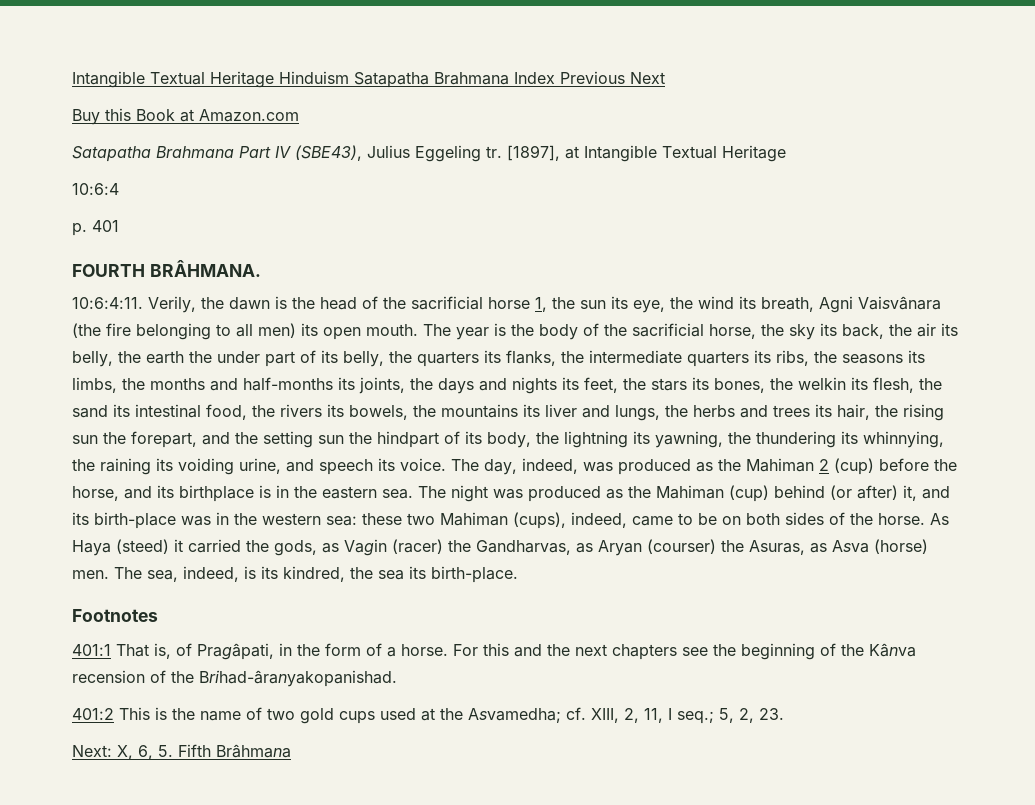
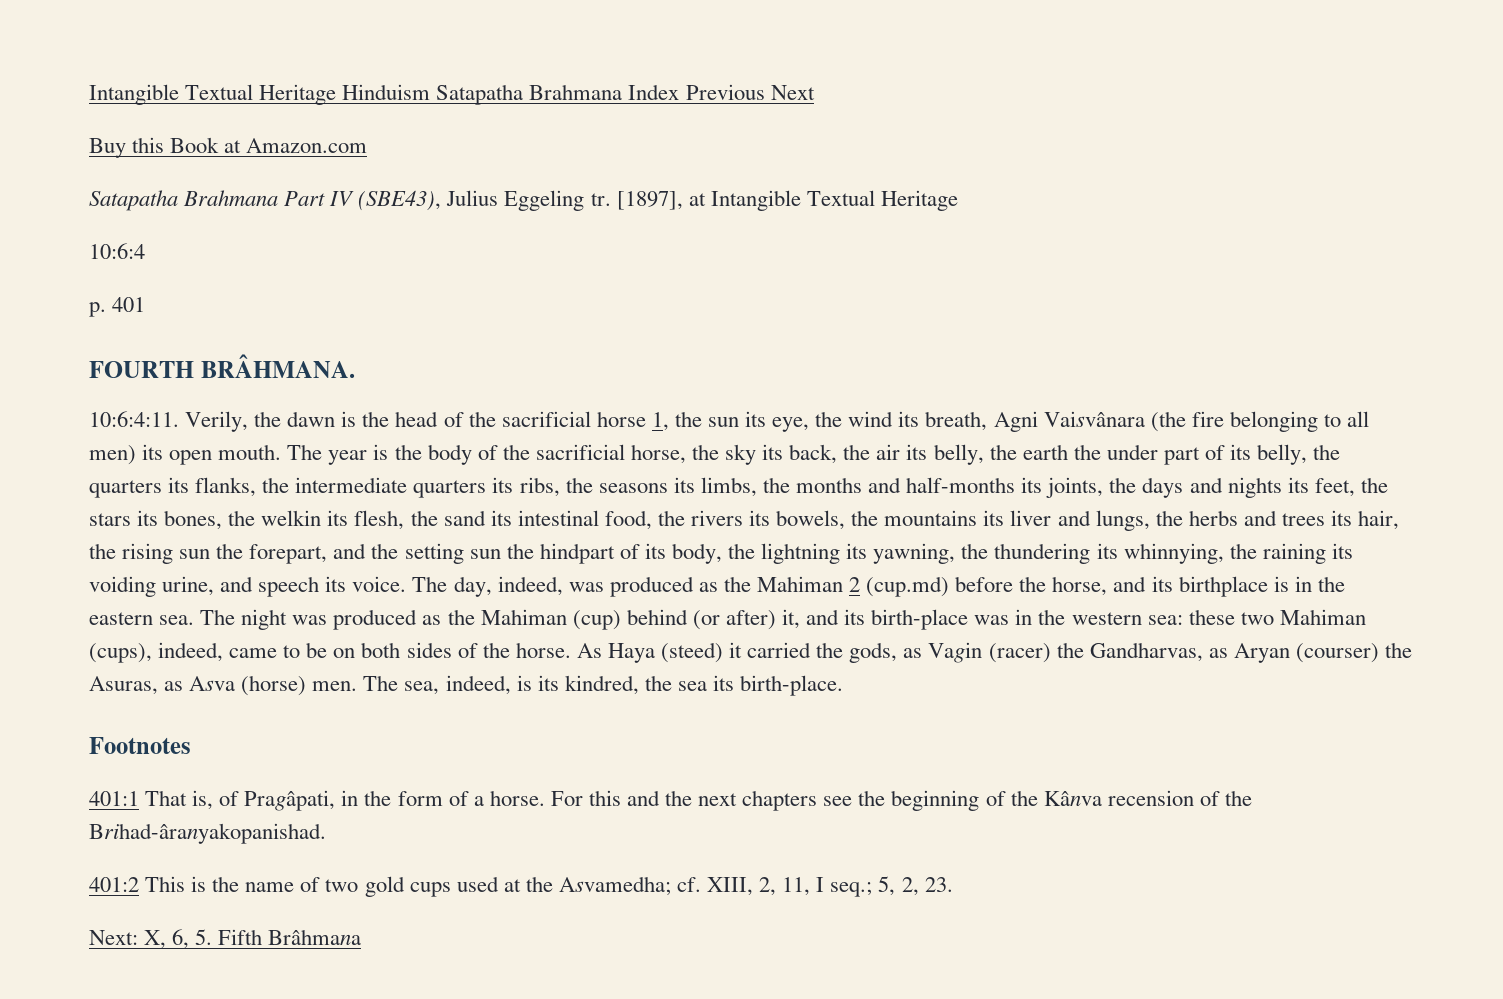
[834,458,874,475] (cup) -> [866,576,950,597] (cup.md)

